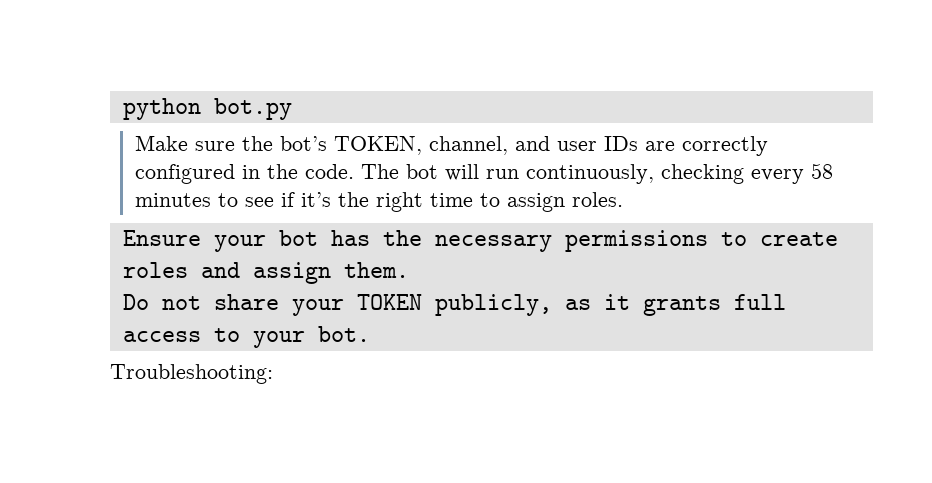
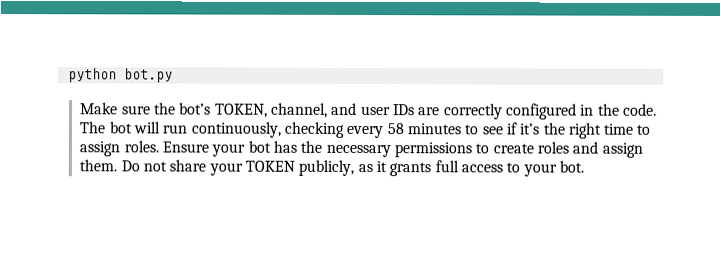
(624, 199) // -> (159, 146) none
(409, 270) // -> (118, 165) none
[110,364,273,384] // Troubleshooting: -> (584, 166) none

